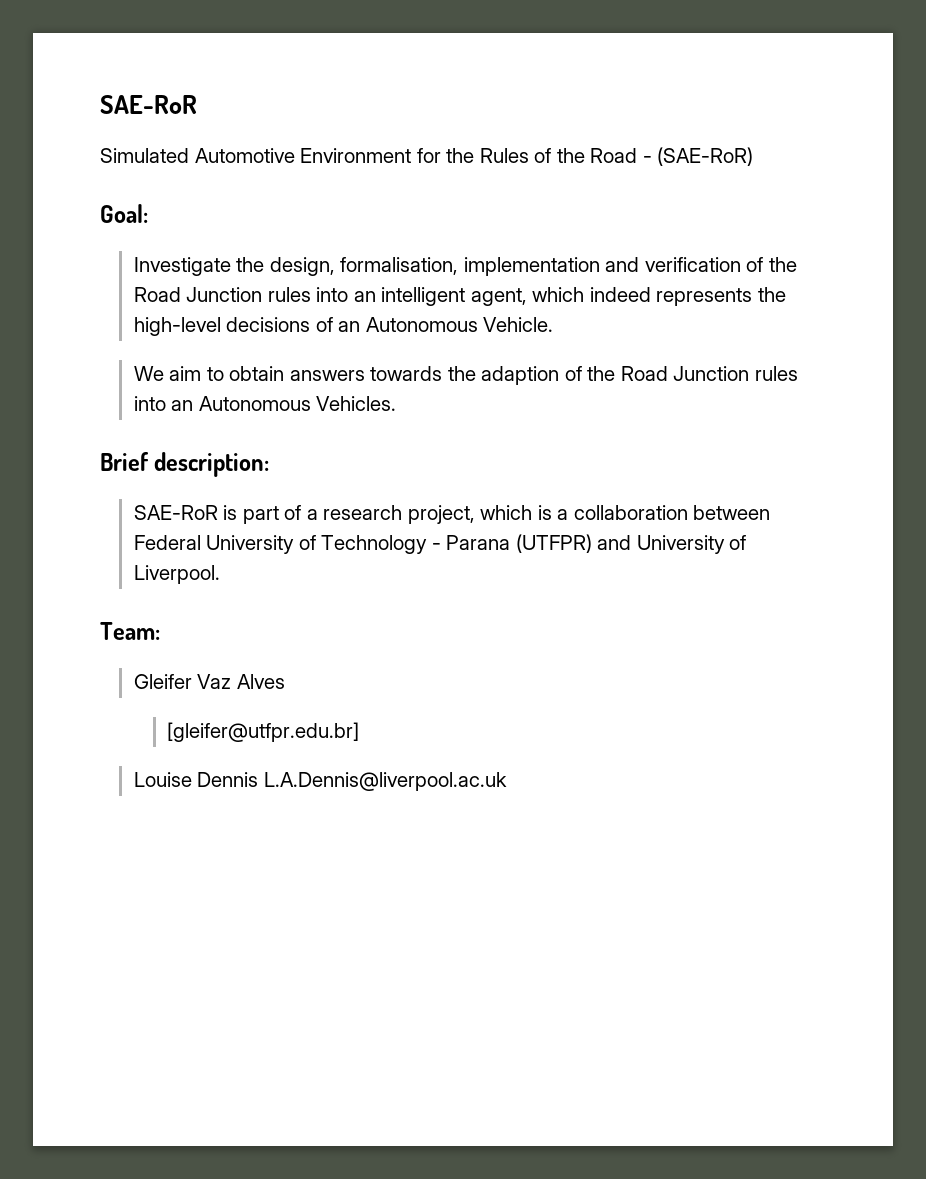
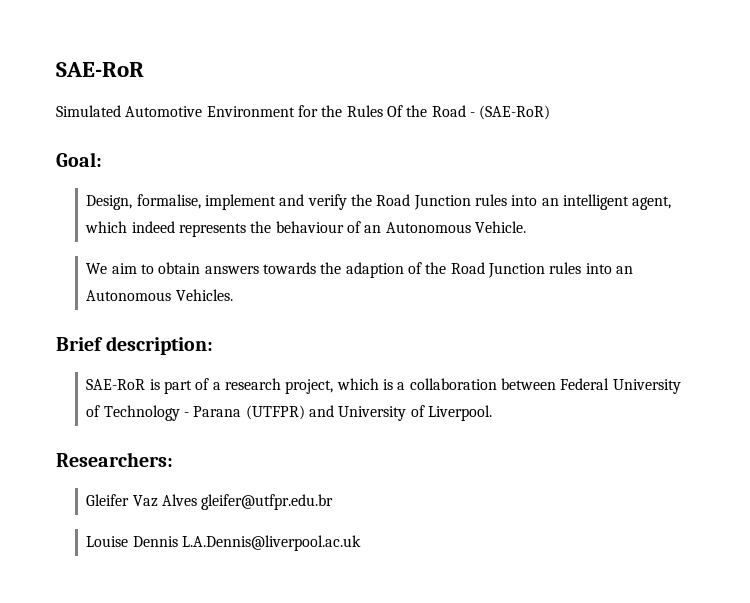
[534,148,552,163] of -> [386,105,403,117] Of
[133,257,764,276] Investigate the design, formalisation, implementation and verification of -> [86,194,347,210] Design, formalise, implement and verify
[133,317,311,336] high-level decisions -> [275,221,344,233] behaviour
[100,622,160,640] Team: -> [56,452,173,467] Researchers:
[167,722,360,742] // [gleifer@utfpr.edu.br] -> [201,494,334,510] gleifer@utfpr.edu.br

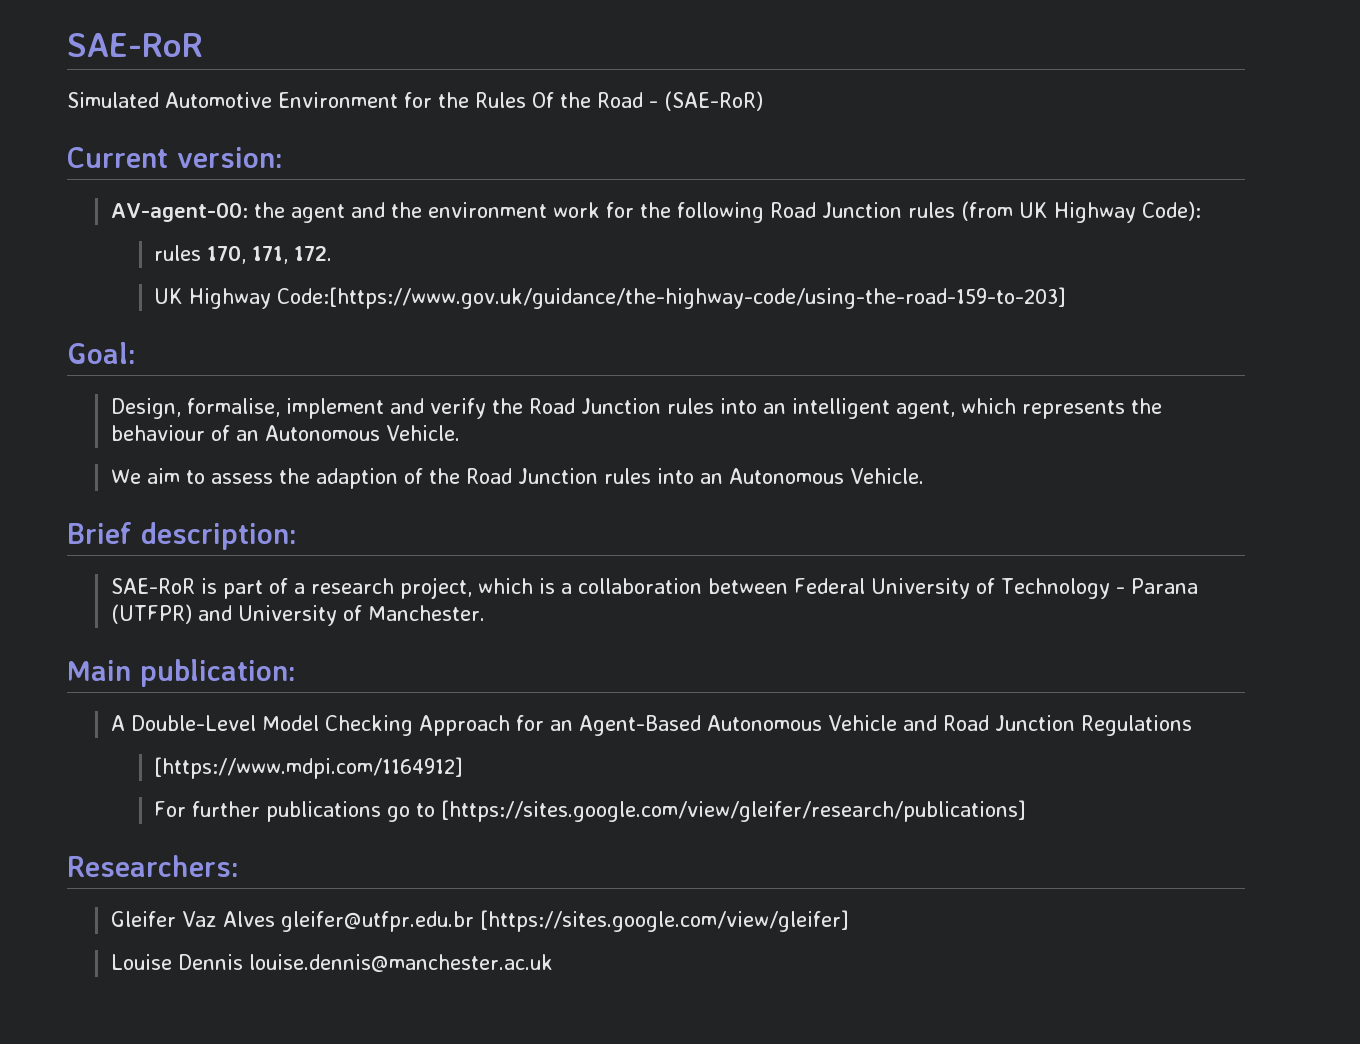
(551, 112) none -> [67,147,283,168] [110,201,1201,223] [154,245,333,264] [154,287,1067,309] // Current version: // AV-agent-00: the agent and the environment work for the following Road Junction rules (from UK Highway Code): // rules 170, 171, 172. // UK Highway Code:[https://www.gov.uk/guidance/the-highway-code/using-the-road-159-to-203]
[131,221,175,233] indeed -> (1016, 406) none
[158,262,317,274] obtain answers towards -> [210,473,273,484] assess
[175,289,233,301] Vehicles. -> [849,468,924,484] Vehicle.
[427,405,492,421] Liverpool. -> [367,605,485,621] [67,659,296,687] [110,715,1192,736] [154,757,464,779] [154,800,1027,822] Manchester. // Main publication: // A Double-Level Model Checking Approach for an Agent-Based Autonomous Vehicle and Road Junction Regulations // [https://www.mdpi.com/1164912] // For further publications go to [https://sites.google.com/view/gleifer/research/publications]
(334, 502) none -> [479,910,849,932] [https://sites.google.com/view/gleifer]
[182,535,362,551] L.A.Dennis@liverpool.ac.uk -> [248,954,553,972] louise.dennis@manchester.ac.uk

